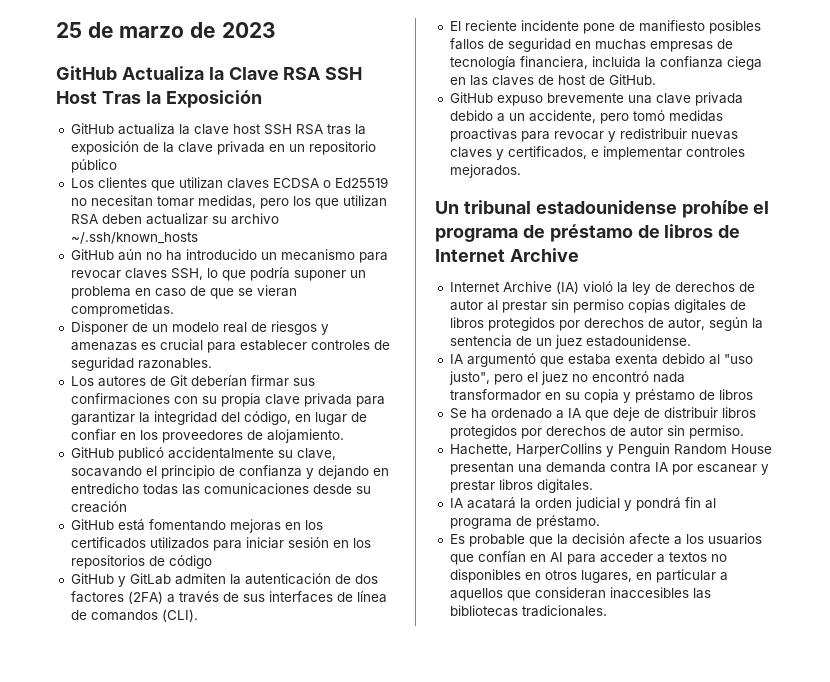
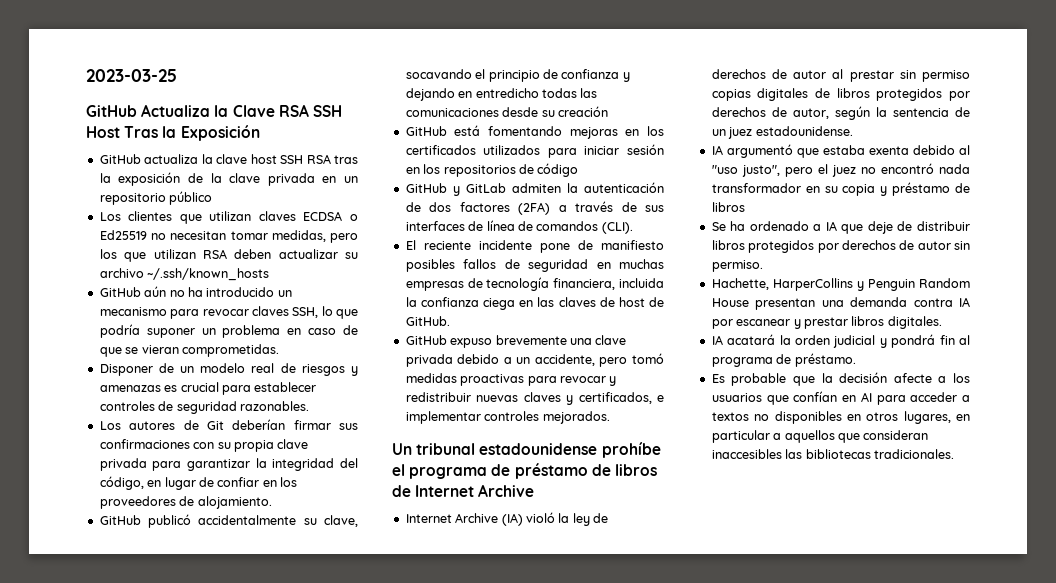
[56,22,276,38] 25 de marzo de 2023 -> [86,69,177,82] 2023-03-25

